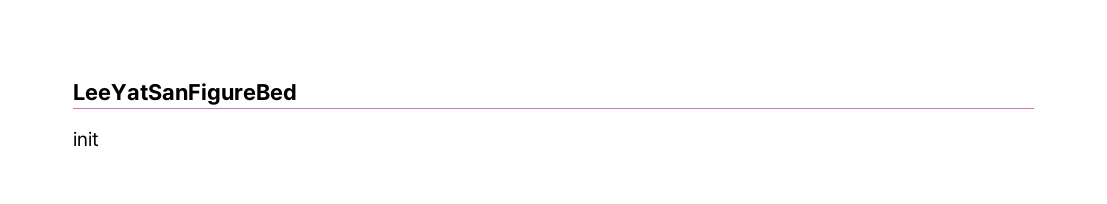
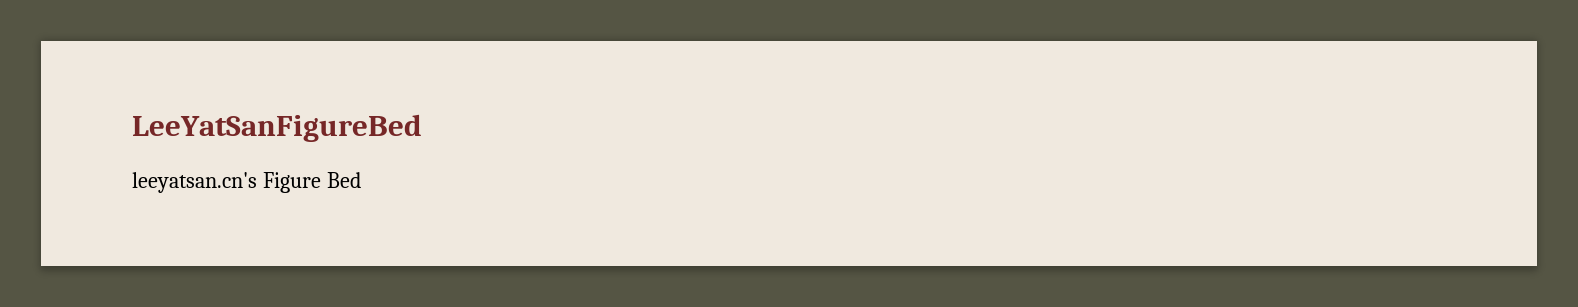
[73,131,99,147] init -> [132,172,361,193] leeyatsan.cn's Figure Bed

